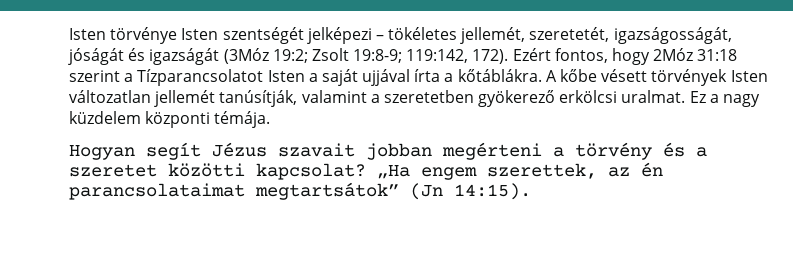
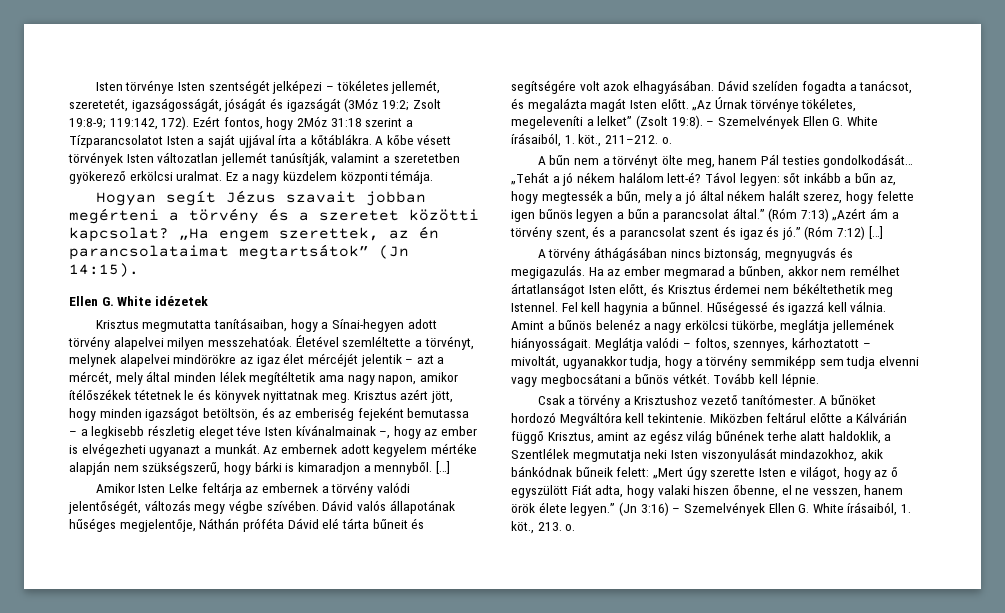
(531, 191) none -> [69,296,208,306] [95,318,437,332] [68,335,474,350] [69,353,445,367] [69,371,458,385] [69,389,453,403] [69,407,470,421] [69,425,478,439] [69,443,477,457] [69,461,450,475] [95,482,410,496] [68,500,455,514] [69,518,425,532] [511,80,913,94] [511,97,857,112] [511,115,878,129] [511,133,672,147] [537,154,914,168] [511,172,896,186] [511,190,914,204] [511,208,899,222] [510,226,883,240] [537,247,853,261] [511,265,900,279] [511,283,894,297] [511,301,887,315] [511,319,894,333] [511,337,871,351] [511,355,919,369] [511,373,819,387] [537,394,876,408] [511,412,908,426] [511,430,892,444] [511,448,883,462] [511,466,899,480] [511,484,904,498] [511,502,912,516] [511,521,576,534] // Ellen G. White idézetek // Krisztus megmutatta tanításaiban, hogy a Sínai-hegyen adott törvény alapelvei milyen messzehatóak. Életével szemléltette a törvényt, melynek alapelvei mindörökre az igaz élet mércéjét jelentik – azt a mércét, mely által minden lélek megítéltetik ama nagy napon, amikor ítélőszékek tétetnek le és könyvek nyittatnak meg. Krisztus azért jött, hogy minden igazságot betöltsön, és az emberiség fejeként bemutassa – a legkisebb részletig eleget téve Isten kívánalmainak –, hogy az ember is elvégezheti ugyanazt a munkát. Az embernek adott kegyelem mértéke alapján nem szükségszerű, hogy bárki is kimaradjon a mennyből. […] // Amikor Isten Lelke feltárja az embernek a törvény valódi jelentőségét, változás megy végbe szívében. Dávid valós állapotának hűséges megjelentője, Náthán próféta Dávid elé tárta bűneit és segítségére volt azok elhagyásában. Dávid szelíden fogadta a tanácsot, és megalázta magát Isten előtt. „Az Úrnak törvénye tökéletes, megeleveníti a lelket” (Zsolt 19:8). – Szemelvények Ellen G. White írásaiból, 1. köt., 211–212. o. // A bűn nem a törvényt ölte meg, hanem Pál testies gondolkodását… „Tehát a jó nékem halálom lett-é? Távol legyen: sőt inkább a bűn az, hogy megtessék a bűn, mely a jó által nékem halált szerez, hogy felette igen bűnös legyen a bűn a parancsolat által.” (Róm 7:13) „Azért ám a törvény szent, és a parancsolat szent és igaz és jó.” (Róm 7:12) […] // A törvény áthágásában nincs biztonság, megnyugvás és megigazulás. Ha az ember megmarad a bűnben, akkor nem remélhet ártatlanságot Isten előtt, és Krisztus érdemei nem békéltethetik meg Istennel. Fel kell hagynia a bűnnel. Hűségessé és igazzá kell válnia. Amint a bűnös belenéz a nagy erkölcsi tükörbe, meglátja jellemének hiányosságait. Meglátja valódi – foltos, szennyes, kárhoztatott – mivoltát, ugyanakkor tudja, hogy a törvény semmiképp sem tudja elvenni vagy megbocsátani a bűnös vétkét. Tovább kell lépnie. // Csak a törvény a Krisztushoz vezető tanítómester. A bűnöket hordozó Megváltóra kell tekintenie. Miközben feltárul előtte a Kálvárián függő Krisztus, amint az egész világ bűnének terhe alatt haldoklik, a Szentlélek megmutatja neki Isten viszonyulását mindazokhoz, akik bánkódnak bűneik felett: „Mert úgy szerette Isten e világot, hogy az ő egyszülött Fiát adta, hogy valaki hiszen őbenne, el ne vesszen, hanem örök élete legyen.” (Jn 3:16) – Szemelvények Ellen G. White írásaiból, 1. köt., 213. o.

